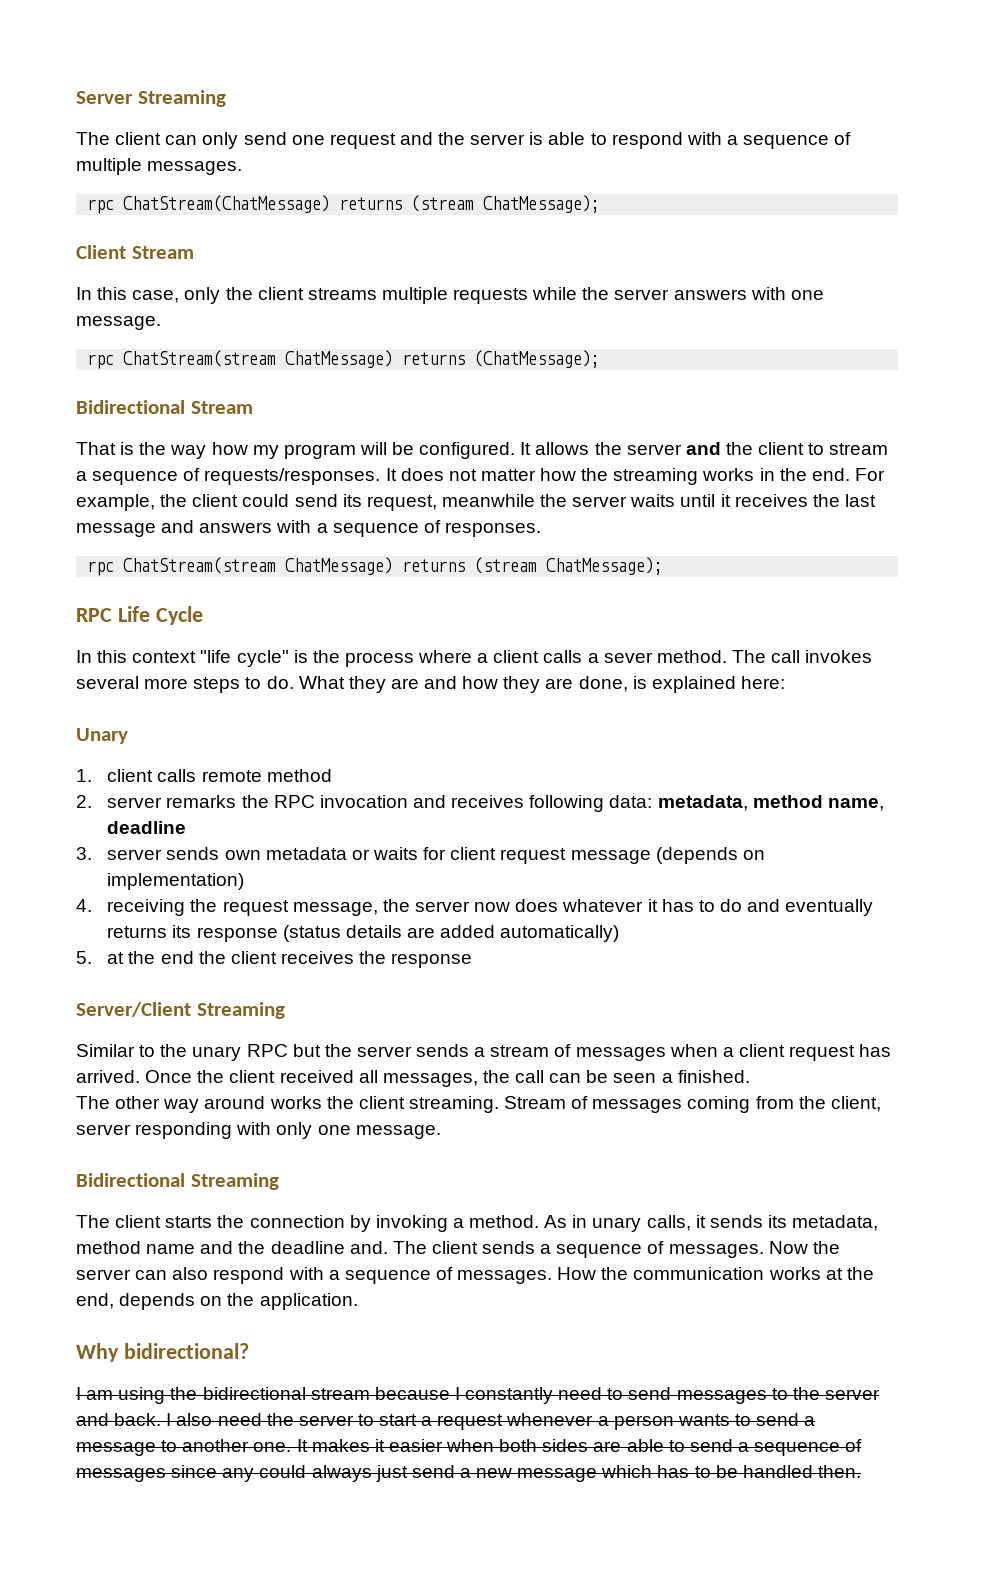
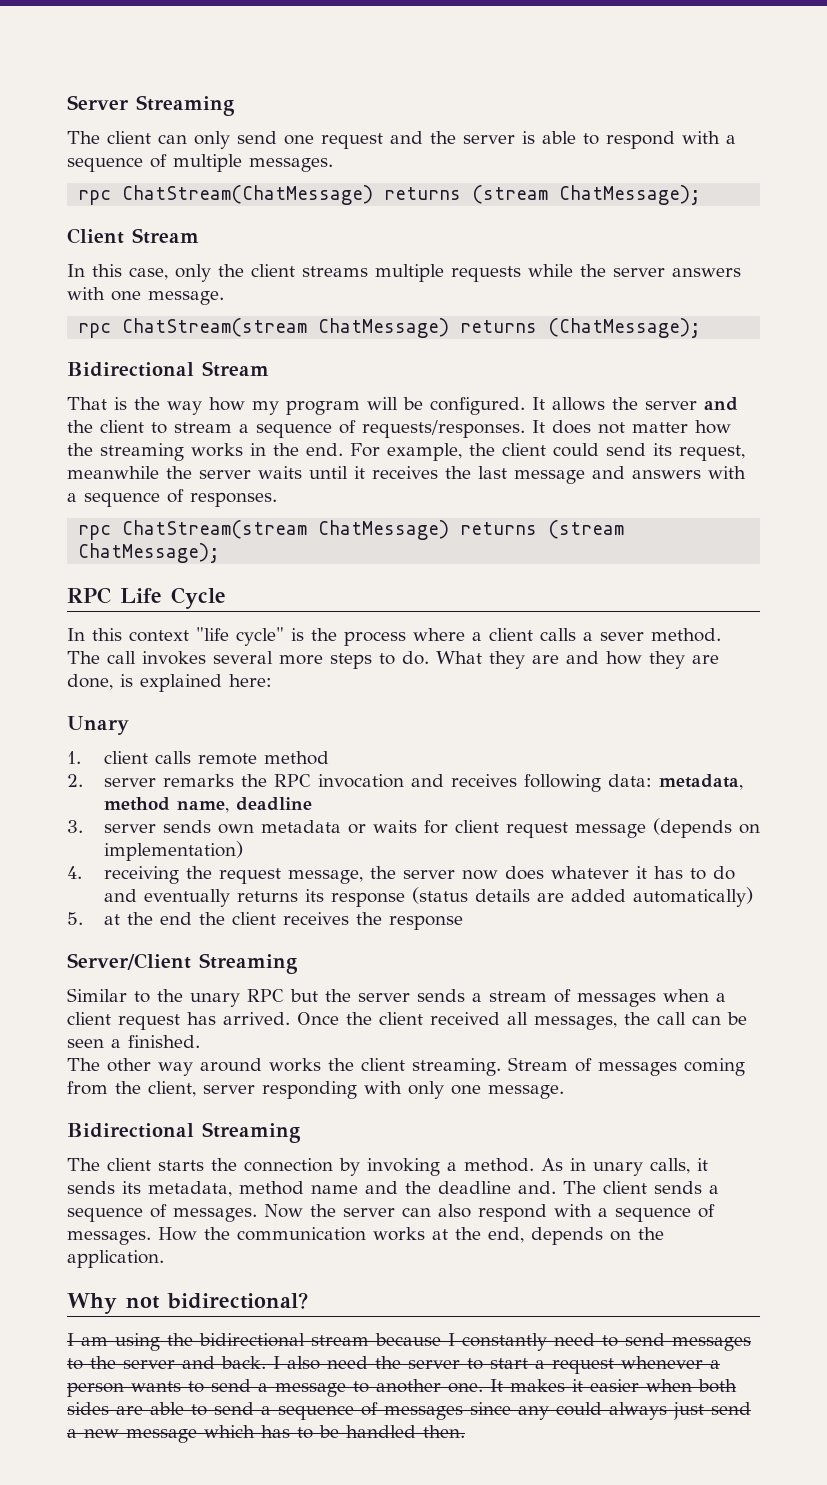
(119, 1352) none -> [126,1296,160,1309] not

